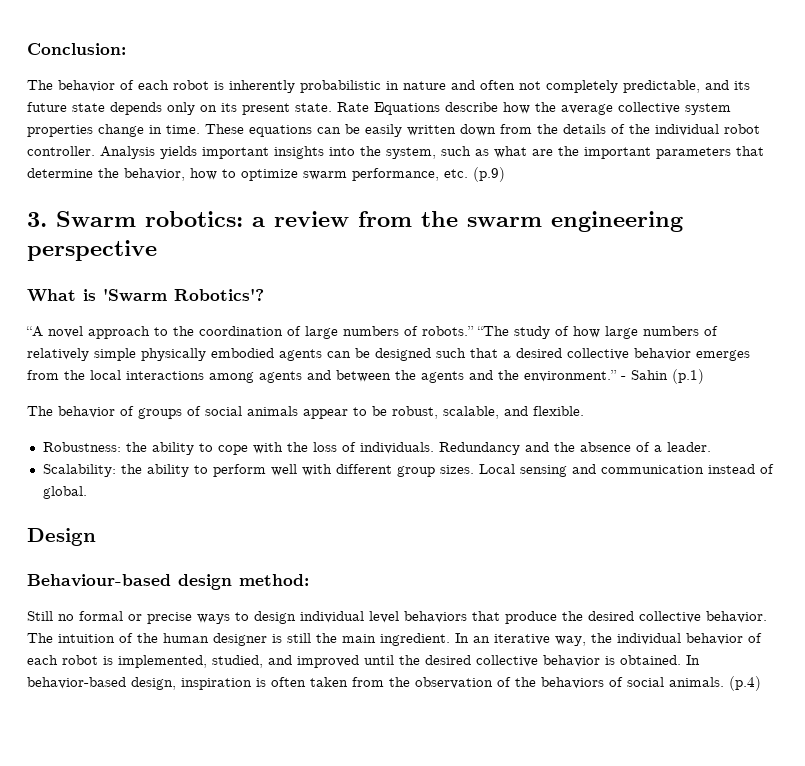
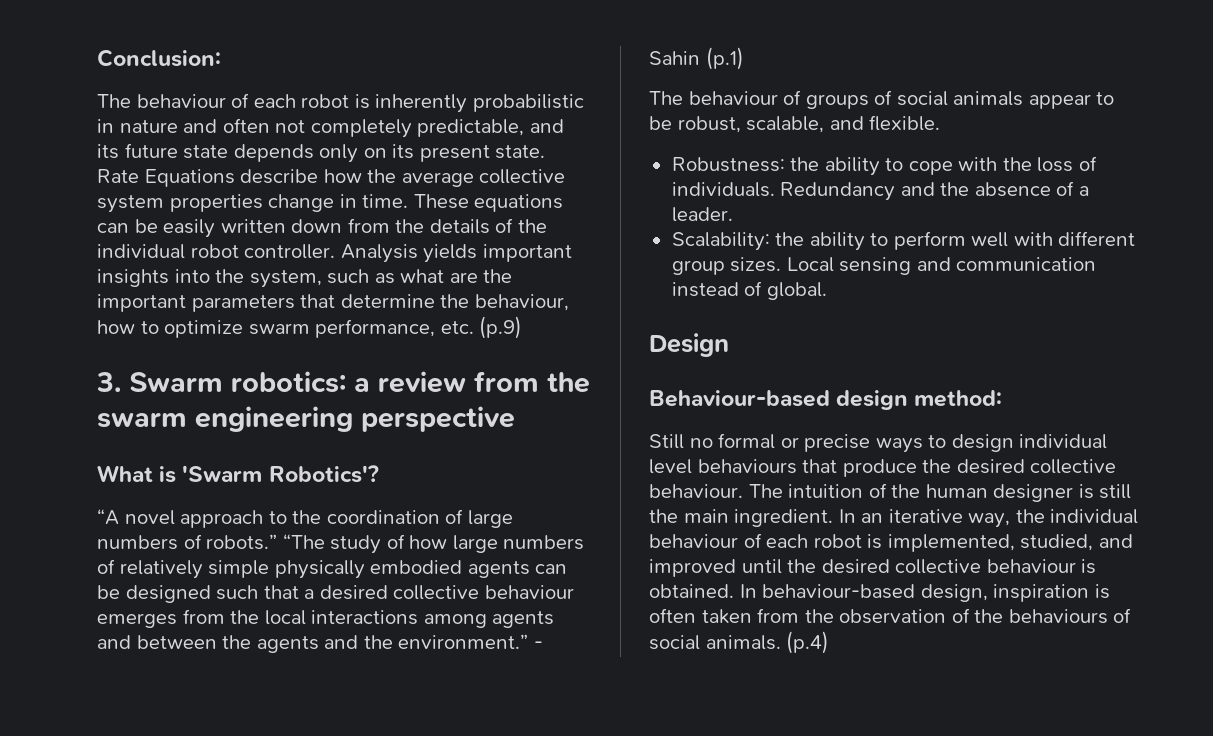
[58,80,115,92] behavior -> [136,94,226,108] behaviour
[124,168,185,181] behavior, -> [474,294,569,311] behaviour,
[634,348,691,360] behavior -> [484,585,574,599] behaviour
[58,406,115,418] behavior -> [688,91,778,105] behaviour
[404,611,467,623] behaviors -> [697,459,797,474] behaviours
[706,611,767,623] behavior. -> [649,484,743,498] behaviour.
[686,633,743,645] behavior -> [649,534,738,548] behaviour
[543,655,600,667] behavior -> [986,559,1076,573] behaviour
[27,677,126,689] behavior-based -> [762,584,916,599] behaviour-based
[541,677,604,689] behaviors -> [1008,609,1108,624] behaviours

